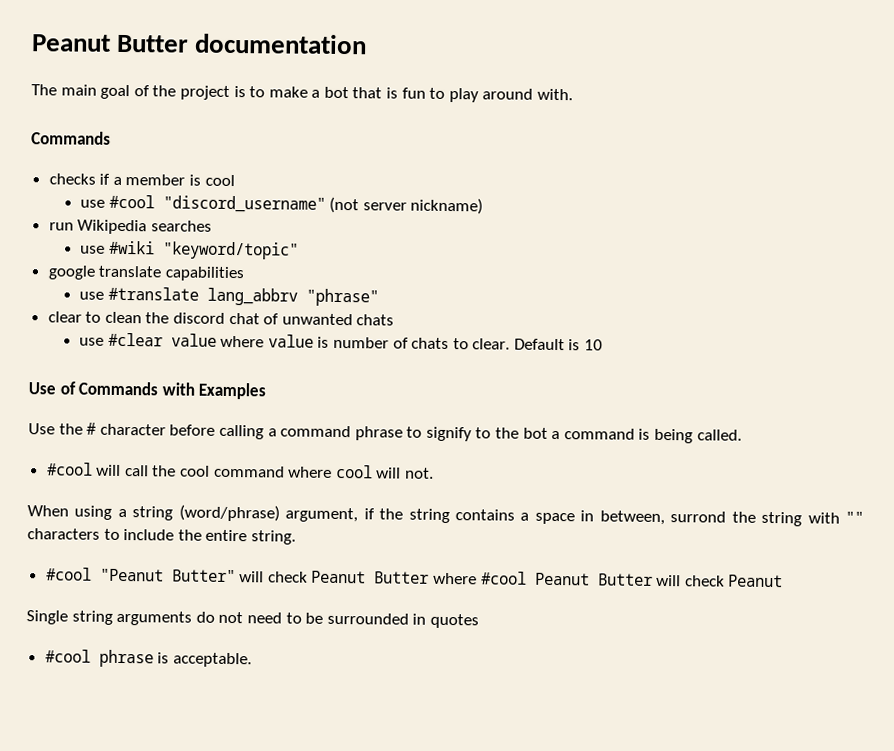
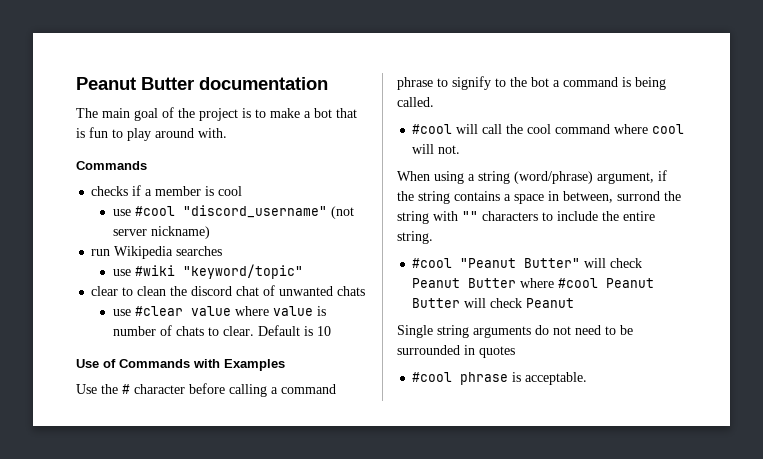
[47,265,244,282] [78,286,379,307] // google translate capabilities // use #translate lang_abbrv "phrase" -> (303, 271) none

